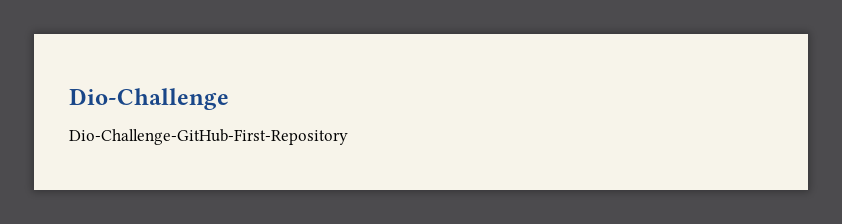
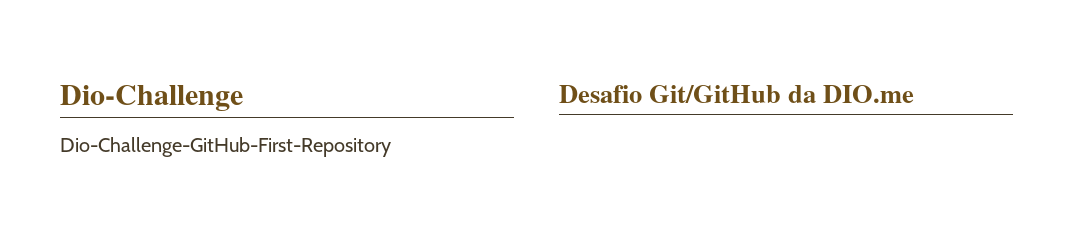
(348, 137) none -> [559,85,915,103] // Desafio Git/GitHub da DIO.me

